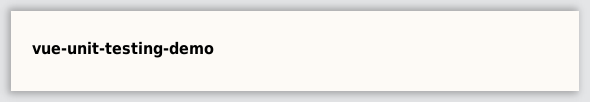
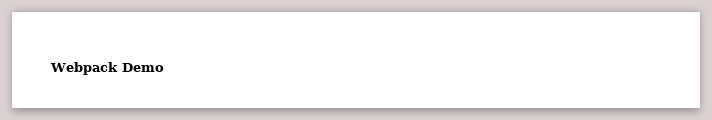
[32,41,214,58] vue-unit-testing-demo -> [50,62,164,75] Webpack Demo

